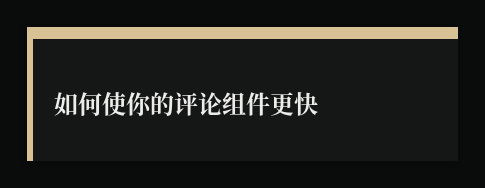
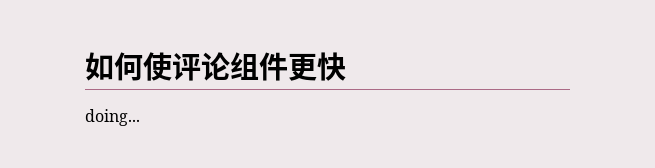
[126,92,174,116] 你的 -> (172, 66) none
(318, 104) none -> [85,109,140,126] // doing...

